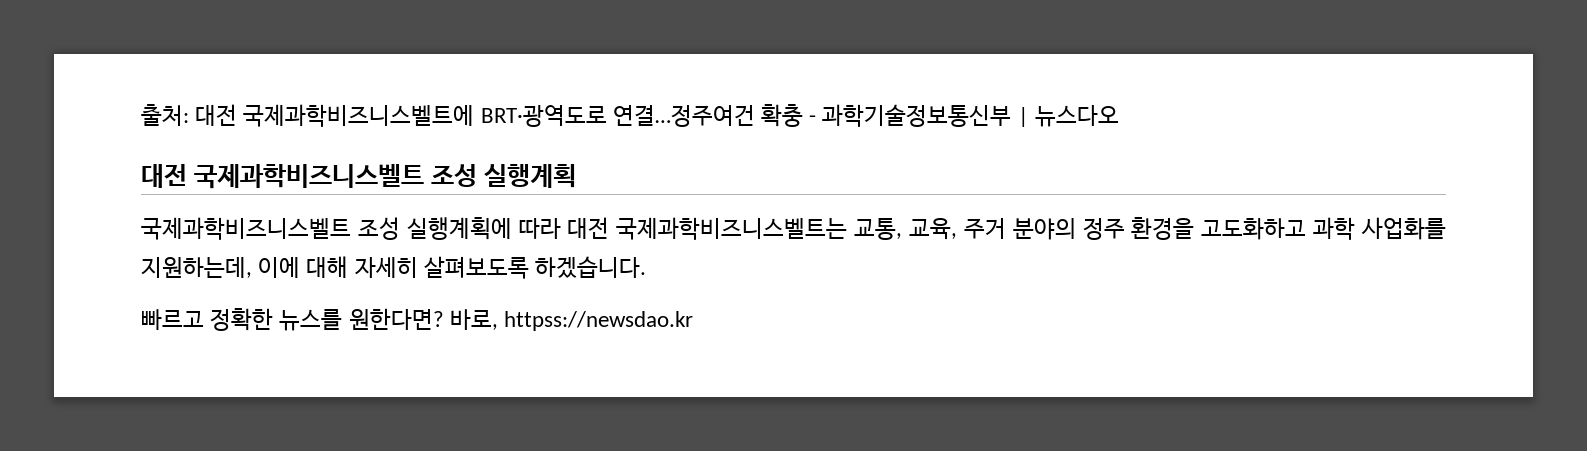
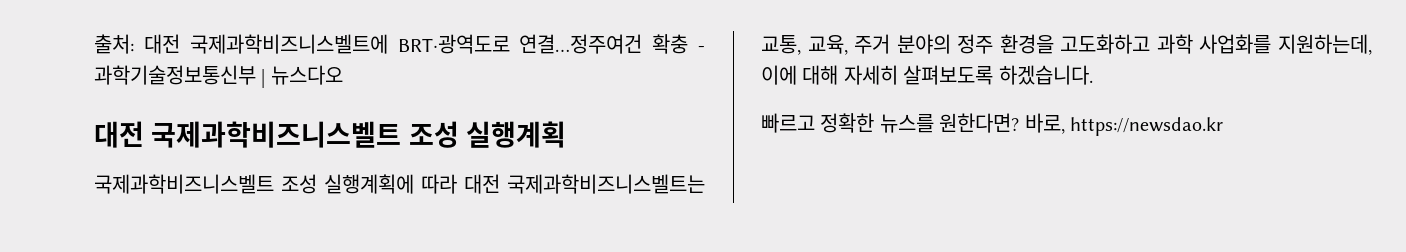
[504,311,694,331] httpss://newsdao.kr -> [1070,117,1223,136] https://newsdao.kr

